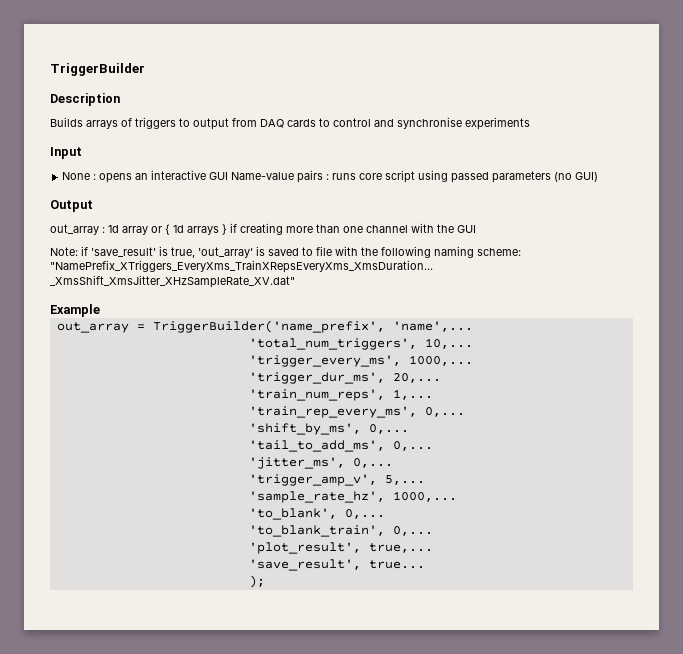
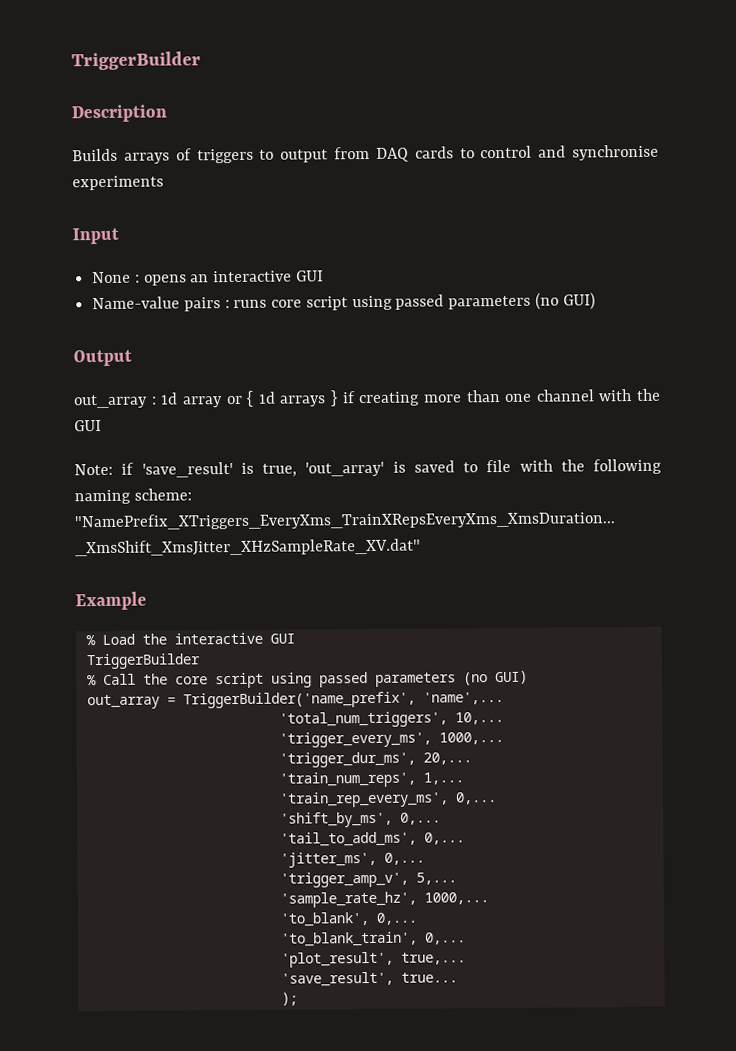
(229, 176) none -> (324, 276) //
(100, 310) none -> [85,632,295,646] [85,653,201,670] [86,670,528,689] // % Load the interactive GUI // TriggerBuilder // % Call the core script using passed parameters (no GUI)

